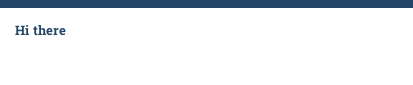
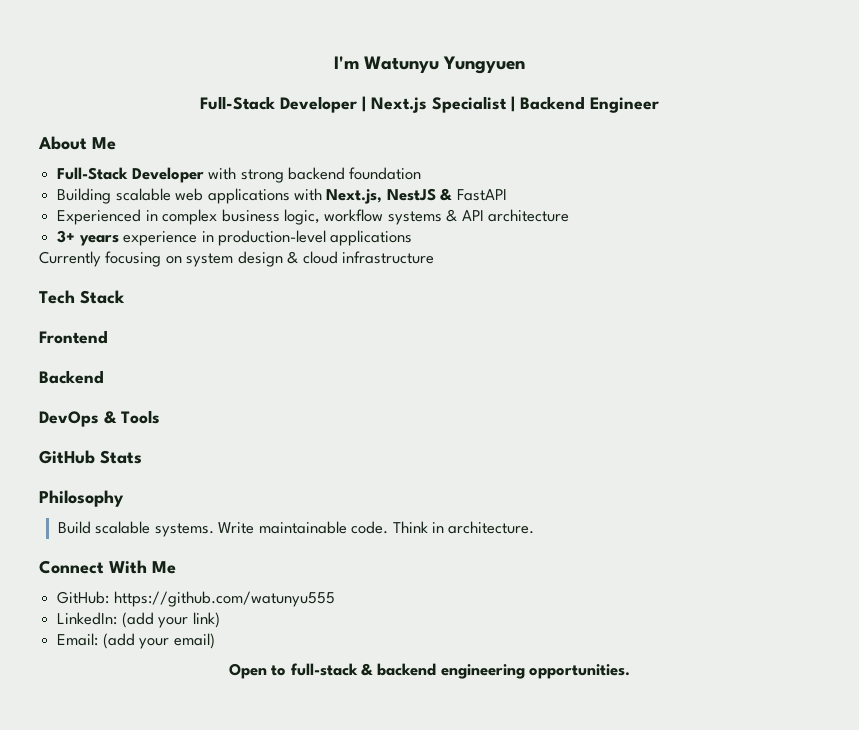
[15,25,66,36] Hi there -> [333,56,526,74] [200,96,659,113] [38,136,116,150] [57,167,422,183] [57,188,507,204] [57,209,570,225] [57,230,413,246] [39,251,435,267] [39,290,125,304] [39,330,108,344] [39,370,104,384] [39,410,160,427] [39,450,142,464] [39,490,124,507] [57,521,535,537] [39,560,176,574] [57,591,335,607] [57,612,220,628] [57,633,215,649] [228,663,631,679] I'm Watunyu Yungyuen // Full-Stack Developer | Next.js Specialist | Backend Engineer // About Me // Full-Stack Developer with strong backend foundation // Building scalable web applications with Next.js, NestJS & FastAPI // Experienced in complex business logic, workflow systems & API architecture // 3+ years experience in production-level applications // Currently focusing on system design & cloud infrastructure // Tech Stack // Frontend // Backend // DevOps & Tools // GitHub Stats // Philosophy // Build scalable systems. Write maintainable code. Think in architecture. // Connect With Me // GitHub: https://github.com/watunyu555 // LinkedIn: (add your link) // Email: (add your email) // Open to full-stack & backend engineering opportunities.

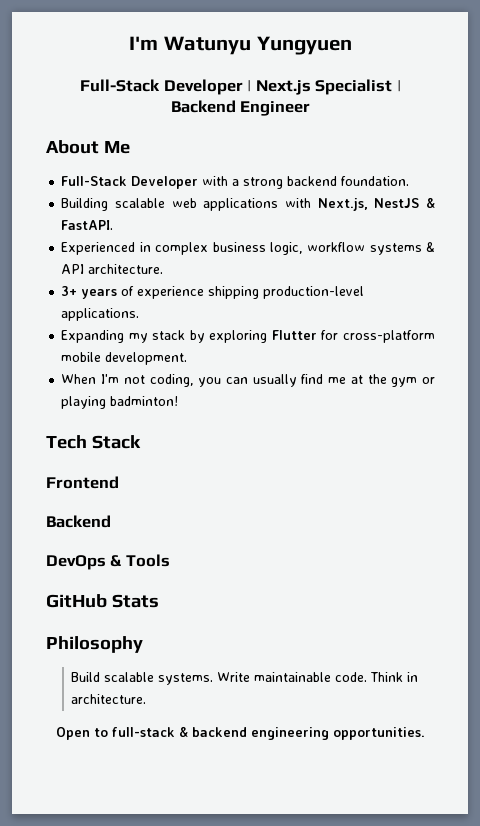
(237, 173) none -> [232,179,240,186] a
[349,167,422,180] foundation -> [341,176,410,186] foundation.
[456,189,507,201] FastAPI -> [61,220,114,230] FastAPI.
[488,209,570,222] architecture -> [88,264,164,274] architecture.
[123,230,413,246] [39,251,435,267] experience in production-level applications // Currently focusing on system design & cloud infrastructure -> [121,286,365,299] [61,308,140,321] [61,330,435,343] [61,352,188,365] [61,374,436,387] [61,396,179,409] of experience shipping production-level applications. // Expanding my stack by exploring Flutter for cross-platform mobile development. // When I'm not coding, you can usually find me at the gym or playing badminton!
[39,560,176,574] [57,591,335,607] [57,612,220,628] [57,633,215,649] // Connect With Me // GitHub: https://github.com/watunyu555 // LinkedIn: (add your link) // Email: (add your email) -> (147, 699) none

